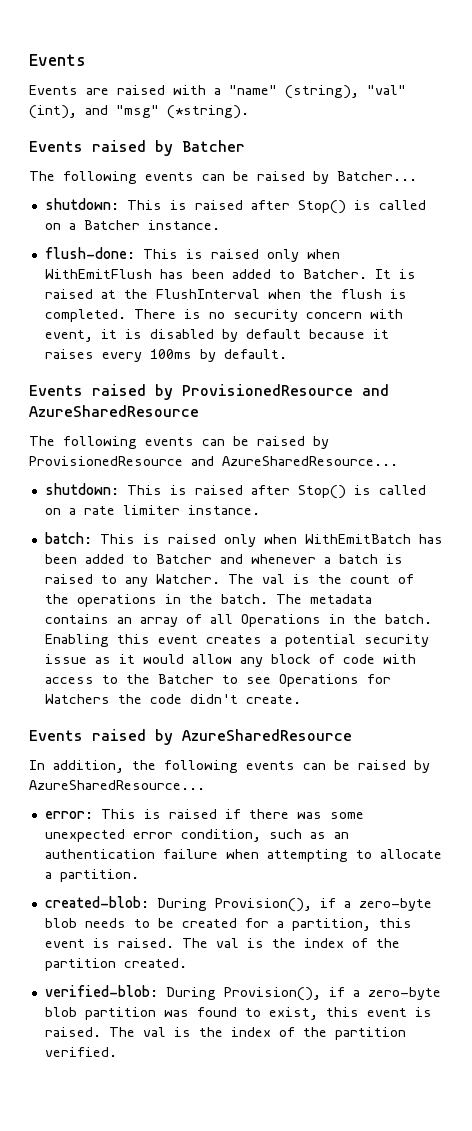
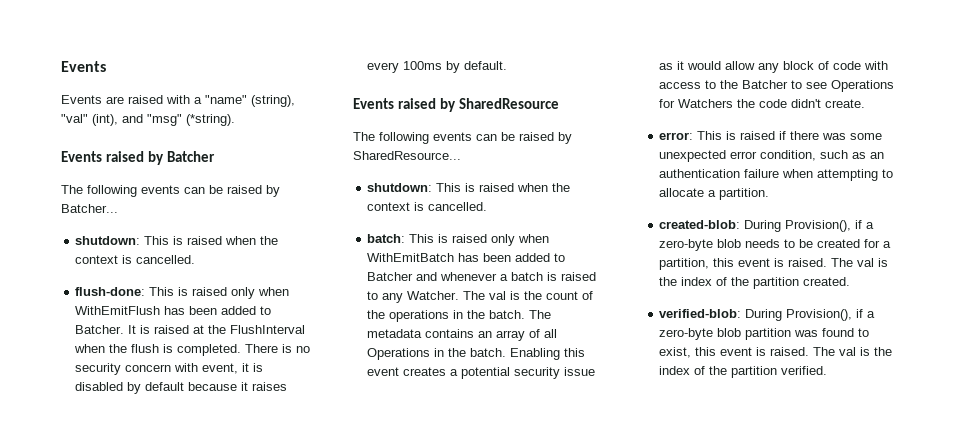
[250,200,426,214] [44,220,220,230] after Stop() is called on a Batcher instance. -> [225,236,279,245] [75,255,196,264] when the context is cancelled.
[182,384,389,396] [29,405,199,417] [29,436,329,449] [29,456,398,466] [44,483,426,499] [44,505,260,515] ProvisionedResource and AzureSharedResource // The following events can be raised by ProvisionedResource and AzureSharedResource... // shutdown: This is raised after Stop() is called on a rate limiter instance. -> [459,98,560,109] [353,132,572,144] [353,151,461,160] [367,183,571,192] [367,202,488,211] SharedResource // The following events can be raised by SharedResource... // shutdown: This is raised when the context is cancelled.
[29,729,352,745] [29,760,430,773] [29,780,205,790] // Events raised by AzureSharedResource // In addition, the following events can be raised by AzureSharedResource... -> (866, 103) none

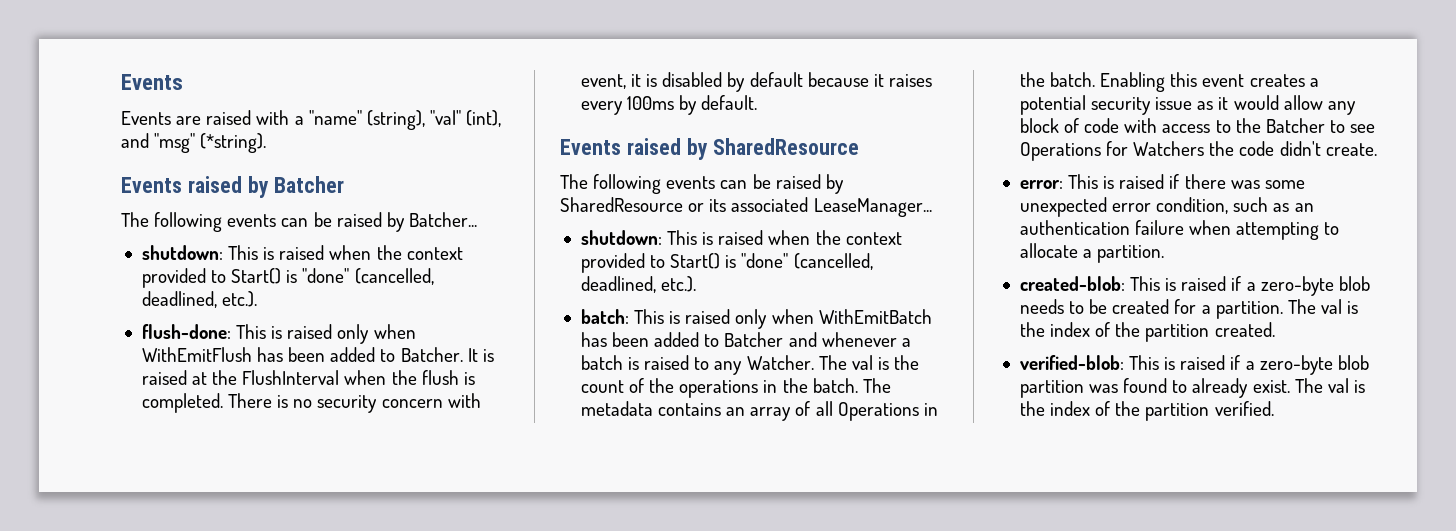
[122,255,196,264] is cancelled. -> [141,268,434,288] [141,291,258,308] provided to Start() is "done" (cancelled, deadlined, etc.).
[353,151,461,160] [367,183,571,192] [367,202,488,211] SharedResource... // shutdown: This is raised when the context is cancelled. -> [560,197,932,217] [580,230,902,245] [580,253,873,273] [580,276,697,293] SharedResource or its associated LeaseManager... // shutdown: This is raised when the context provided to Start() is "done" (cancelled, deadlined, etc.).
[744,220,852,232] During Provision(), -> [1130,276,1227,291] This is raised
[659,258,828,270] partition, this event is raised. -> [1215,301,1283,319] partition.
[745,309,853,321] During Provision(), -> [1129,355,1226,370] This is raised
[659,347,810,358] exist, this event is raised. -> [1192,378,1290,398] already exist.

